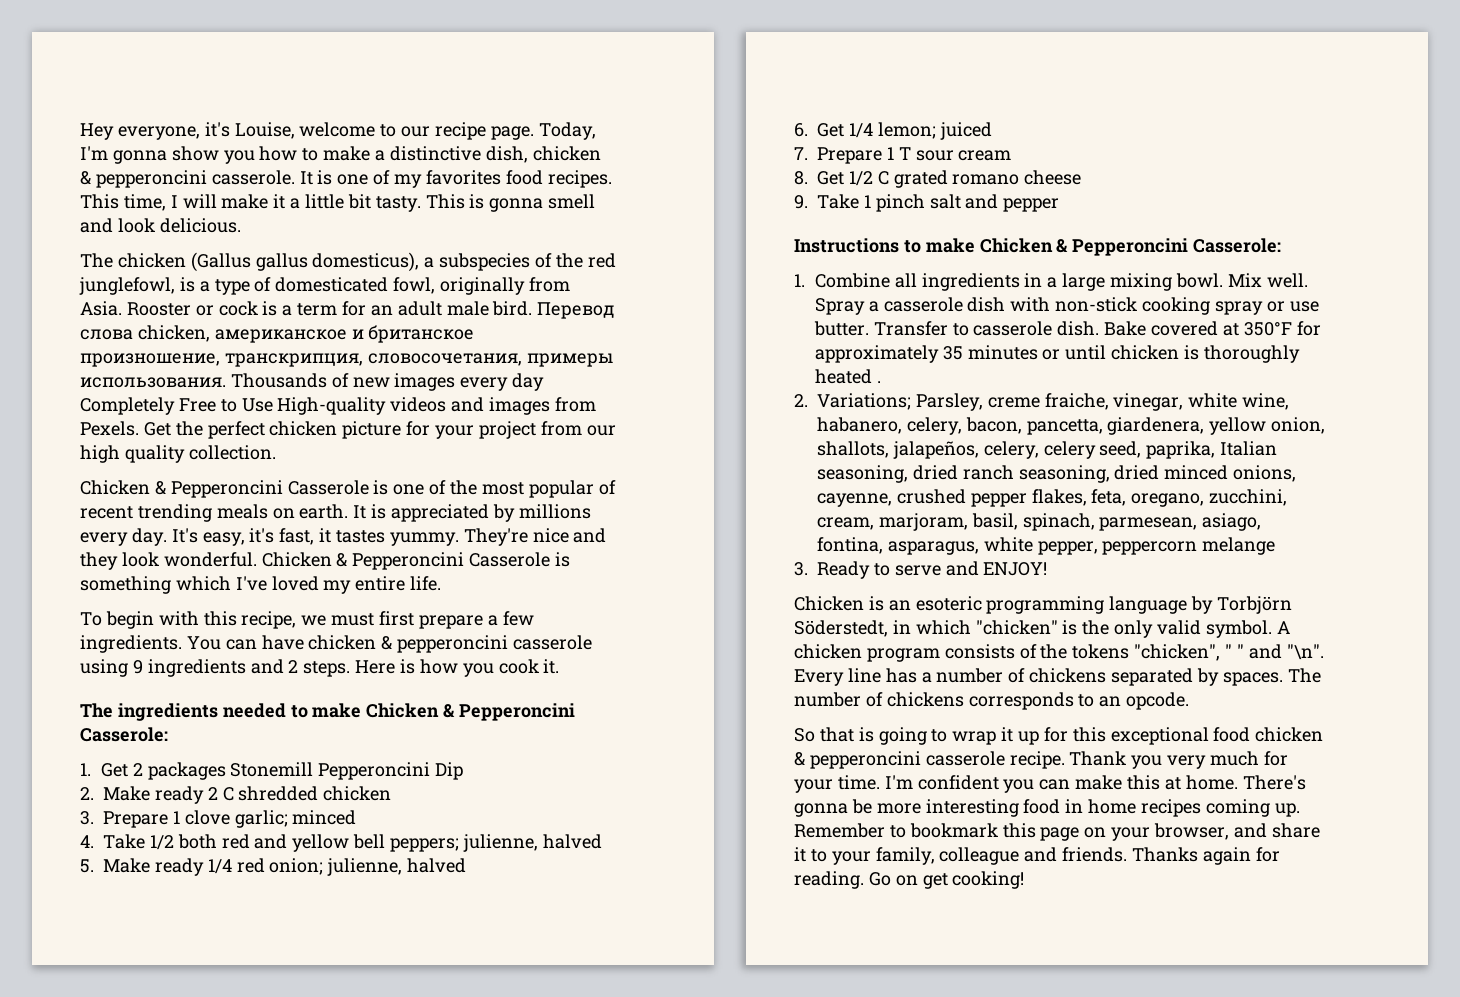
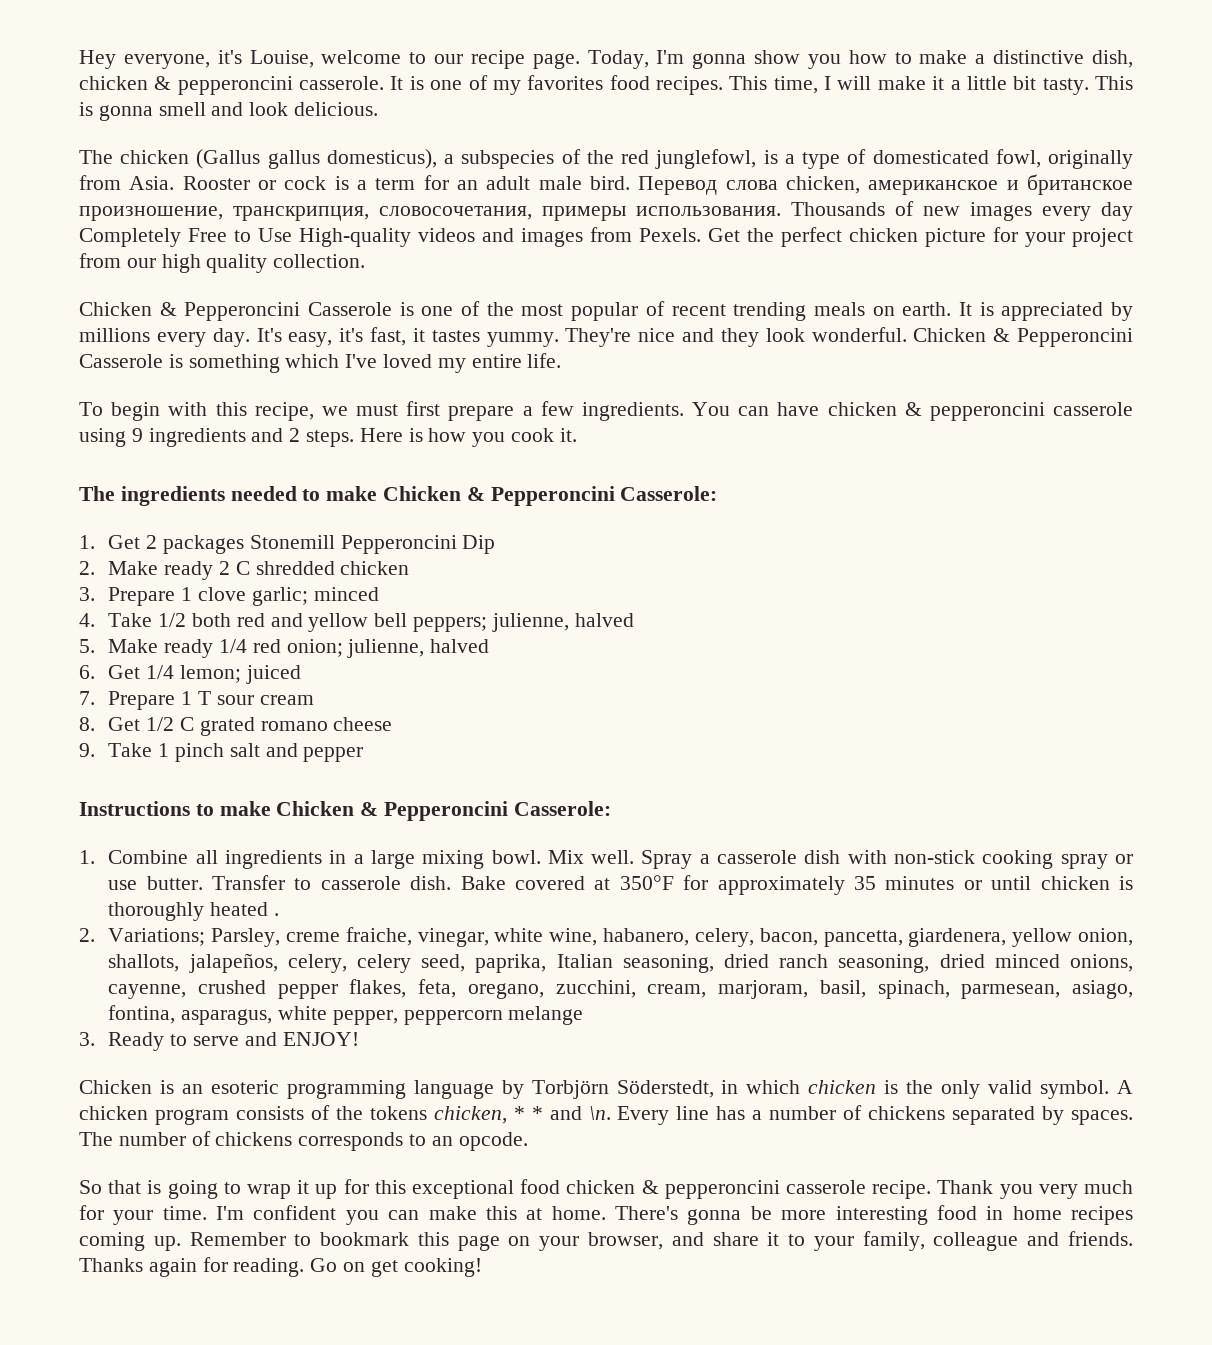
[975,620,1058,635] "chicken" -> [808,1080,877,1094] chicken
[1134,644,1324,661] "chicken", " " and "\n". -> [433,1106,611,1124] chicken, * * and \n.

